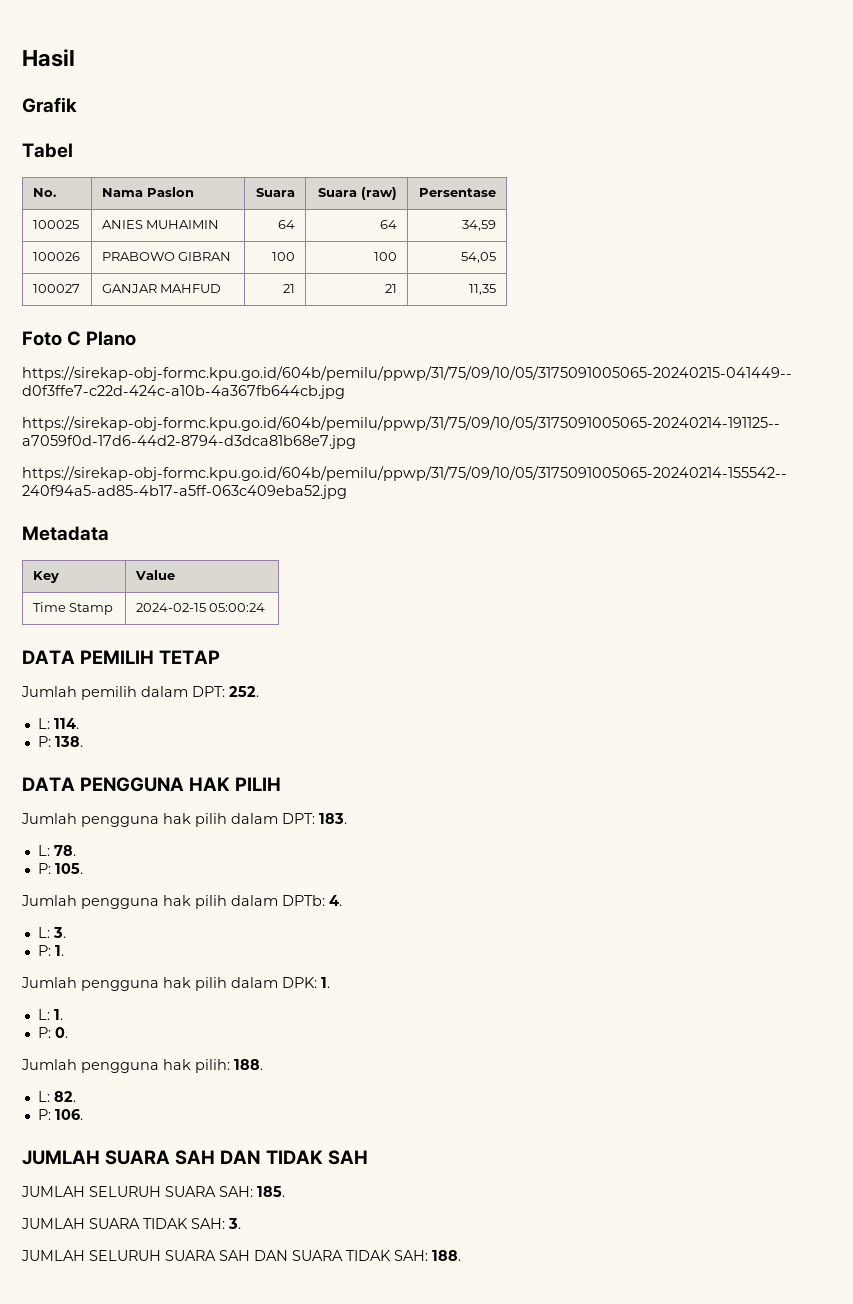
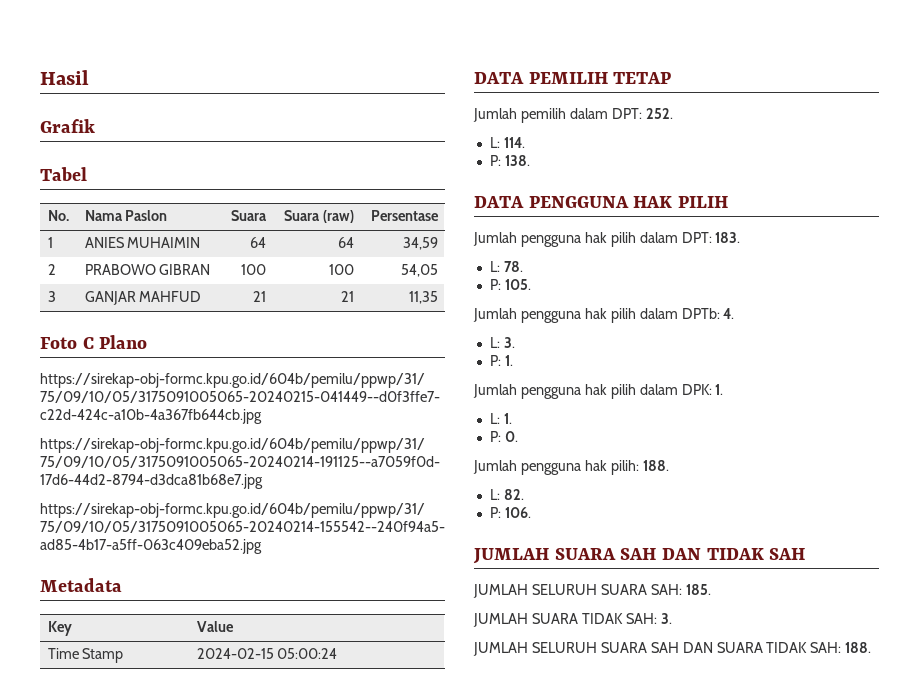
[32,220,79,229] 100025 -> [47,237,53,248] 1
[32,252,80,261] 100026 -> [47,264,56,275] 2
[32,284,80,293] 100027 -> [47,291,56,302] 3

